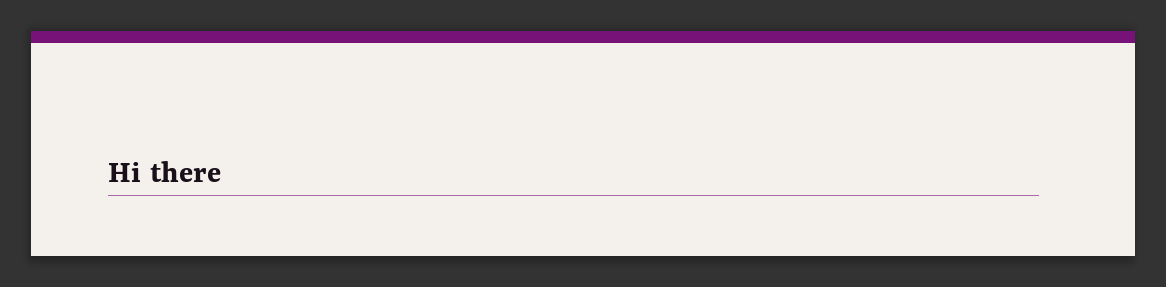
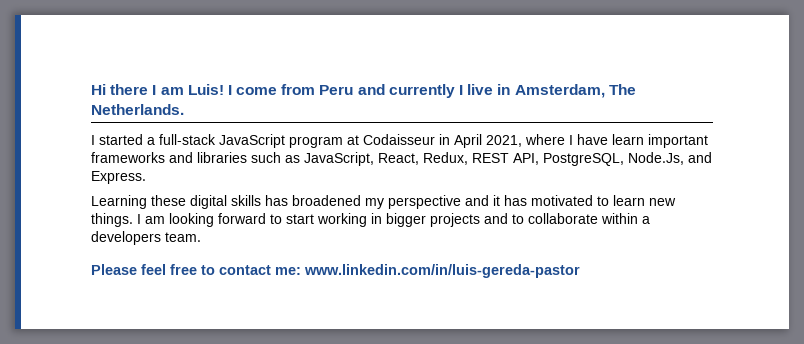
(221, 171) none -> [152,84,636,98] [91,104,184,115] [91,134,708,148] [91,152,712,166] [91,171,146,184] [91,195,676,209] [91,213,650,227] [91,231,201,245] [91,264,580,278] I am Luis! I come from Peru and currently I live in Amsterdam, The Netherlands. // I started a full-stack JavaScript program at Codaisseur in April 2021, where I have learn important frameworks and libraries such as JavaScript, React, Redux, REST API, PostgreSQL, Node.Js, and Express. // Learning these digital skills has broadened my perspective and it has motivated to learn new things. I am looking forward to start working in bigger projects and to collaborate within a developers team. // Please feel free to contact me: www.linkedin.com/in/luis-gereda-pastor

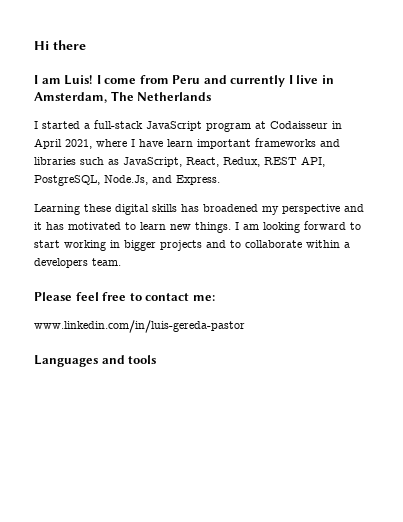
(149, 89) none -> (86, 45) //
[91,104,184,115] Netherlands. -> [137,92,212,101] Netherlands
(301, 271) none -> (215, 298) //
(580, 271) none -> [34,355,157,367] // Languages and tools

